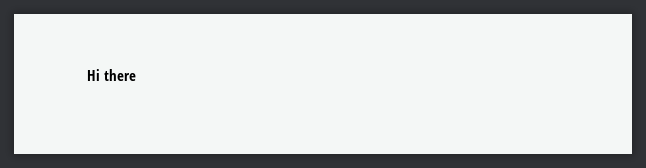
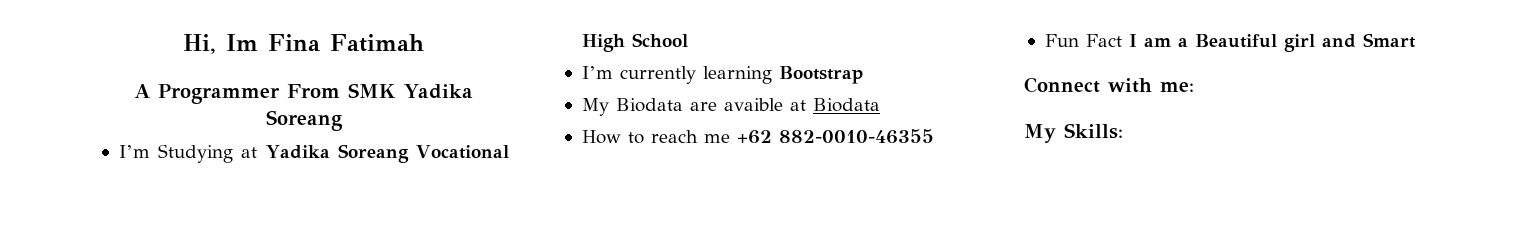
[87,69,137,81] Hi there -> [183,34,424,54] [133,83,474,104] [265,110,343,131] [118,144,510,163] [581,33,688,52] [581,66,863,84] [581,98,880,116] [581,129,934,144] [1044,33,1416,52] [1024,77,1194,93] [1024,123,1123,143] Hi, Im Fina Fatimah // A Programmer From SMK Yadika Soreang // I’m Studying at Yadika Soreang Vocational High School // I’m currently learning Bootstrap // My Biodata are avaible at Biodata // How to reach me +62 882-0010-46355 // Fun Fact I am a Beautiful girl and Smart // Connect with me: // My Skills:

